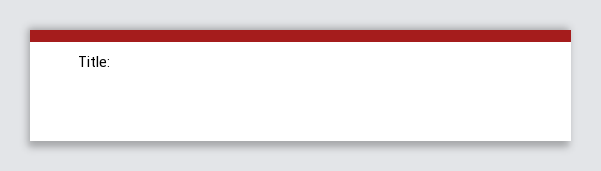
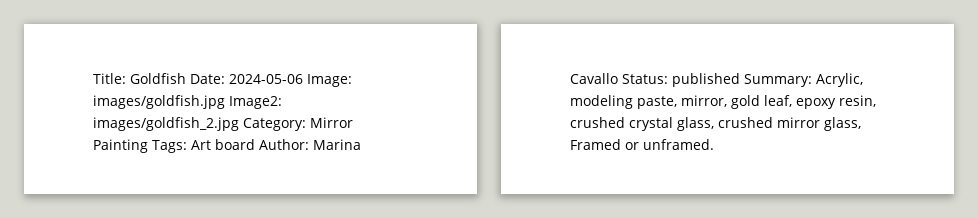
(110, 61) none -> [130,73,352,87] [93,95,282,109] [93,117,353,131] [93,139,361,153] [570,73,863,87] [570,95,876,109] [570,117,861,131] [570,139,714,150] Goldfish Date: 2024-05-06 Image: images/goldfish.jpg Image2: images/goldfish_2.jpg Category: Mirror Painting Tags: Art board Author: Marina Cavallo Status: published Summary: Acrylic, modeling paste, mirror, gold leaf, epoxy resin, crushed crystal glass, crushed mirror glass, Framed or unframed.

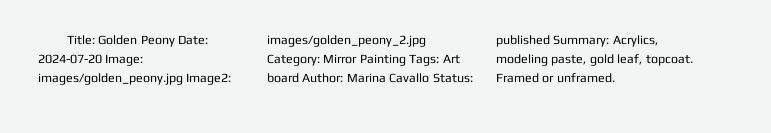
[130,73,352,87] [93,95,282,109] [93,117,239,131] Goldfish Date: 2024-05-06 Image: images/goldfish.jpg Image2: images/goldfish_2.jpg -> [98,35,209,47] [38,54,144,66] [38,73,232,85] [267,35,426,47] Golden Peony Date: 2024-07-20 Image: images/golden_peony.jpg Image2: images/golden_peony_2.jpg
[816,73,863,87] Acrylic, -> [612,35,658,47] Acrylics,
[681,95,727,107] mirror, -> (587, 60) none
[796,95,876,109] [570,117,861,131] epoxy resin, crushed crystal glass, crushed mirror glass, -> [645,55,693,66] topcoat.

